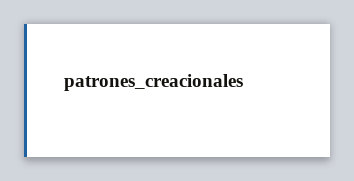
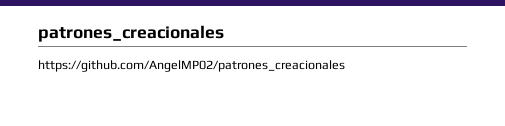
(243, 82) none -> [38,60,345,72] // https://github.com/AngelMP02/patrones_creacionales

